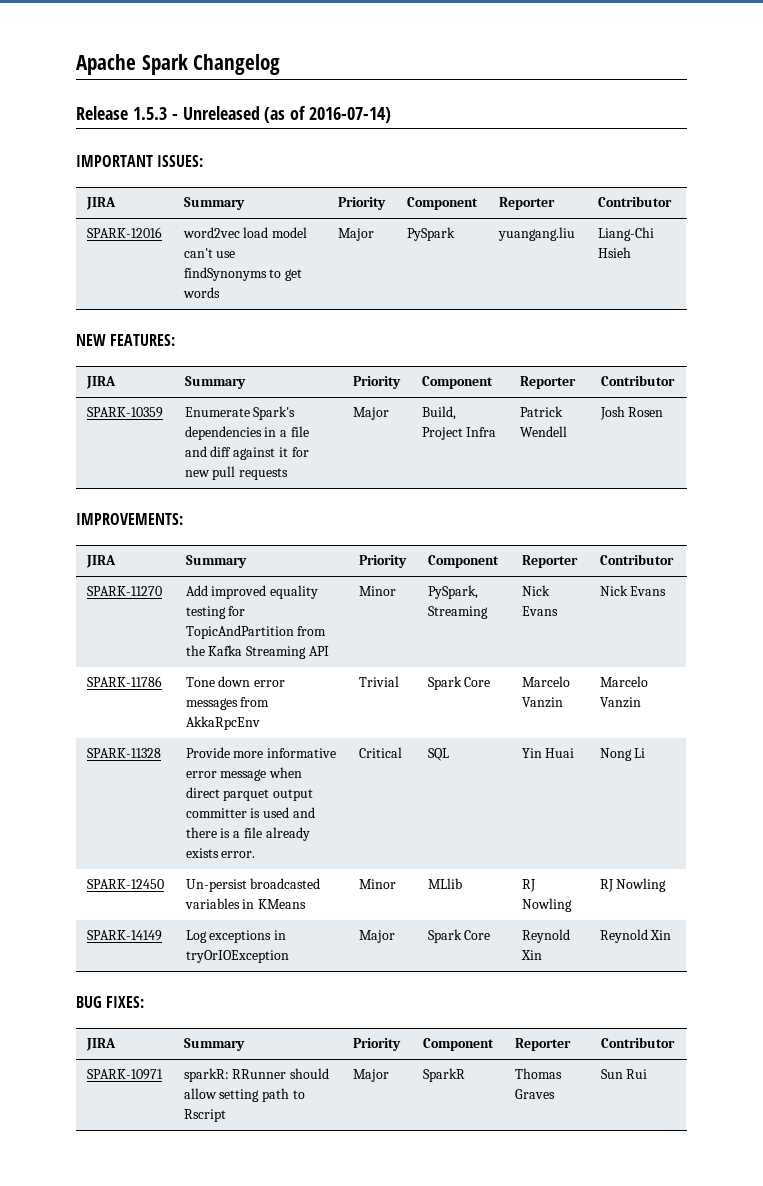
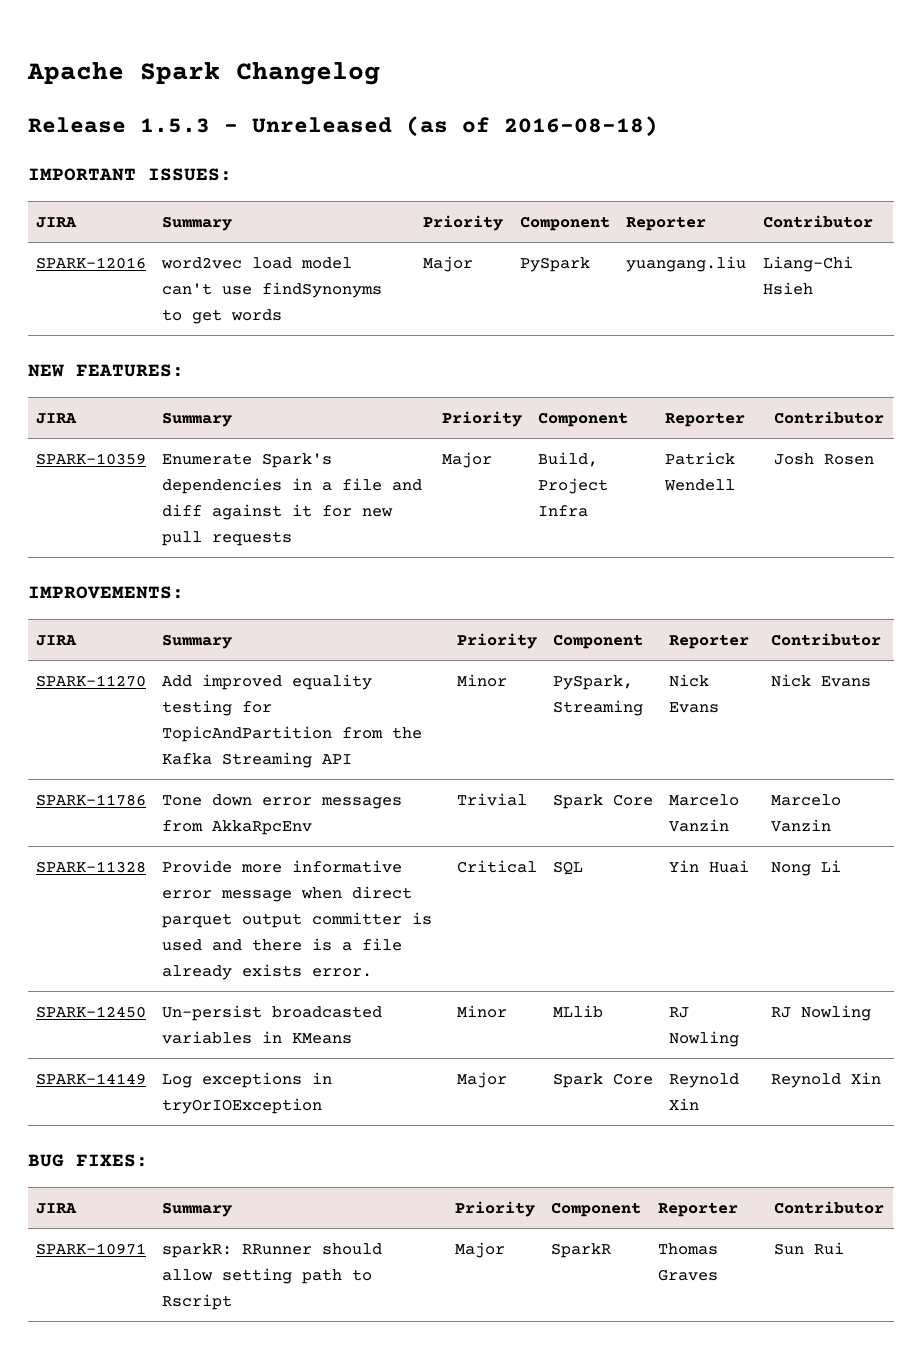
[309,107,392,123] 2016-07-14) -> [504,116,658,137] 2016-08-18)

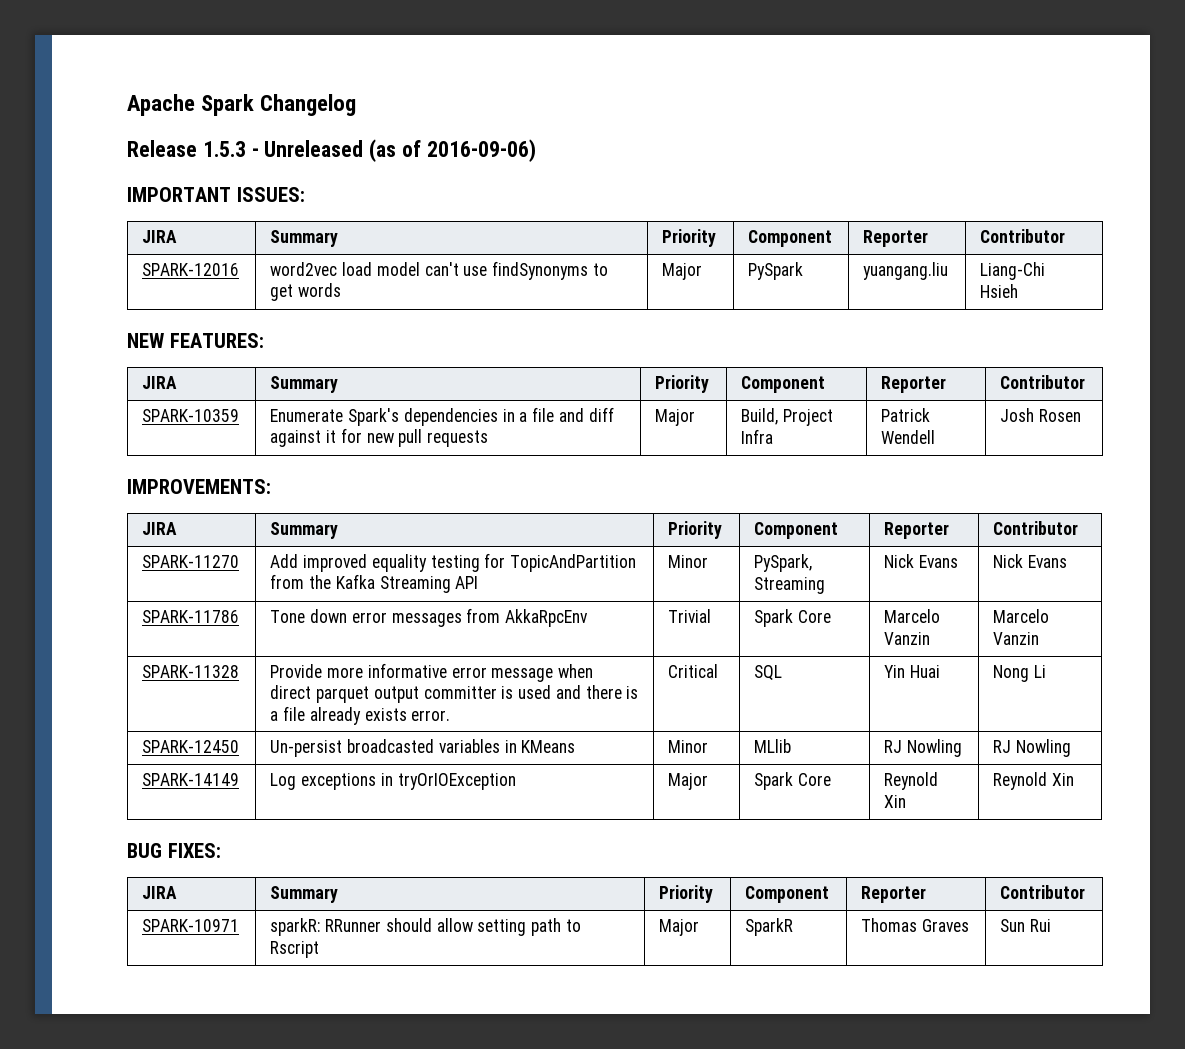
[504,116,658,137] 2016-08-18) -> [426,139,536,162] 2016-09-06)

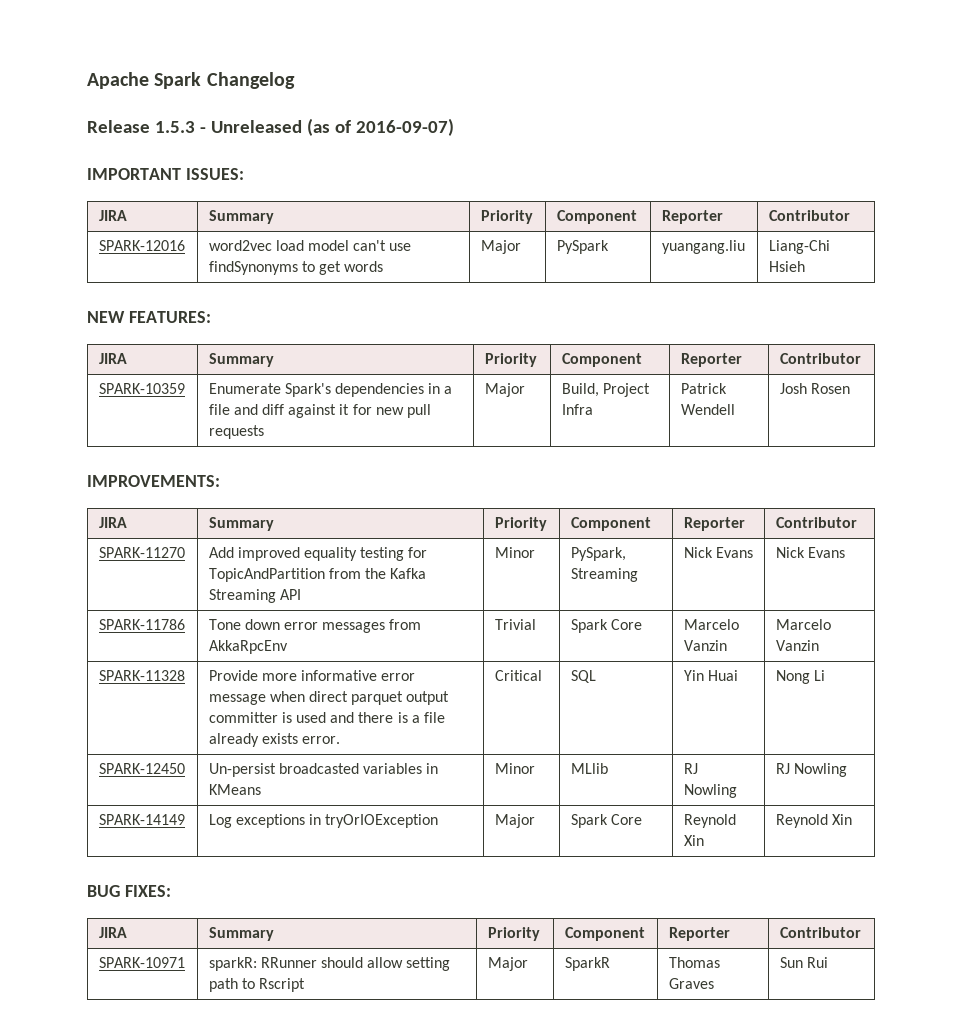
[426,139,536,162] 2016-09-06) -> [355,118,454,136] 2016-09-07)

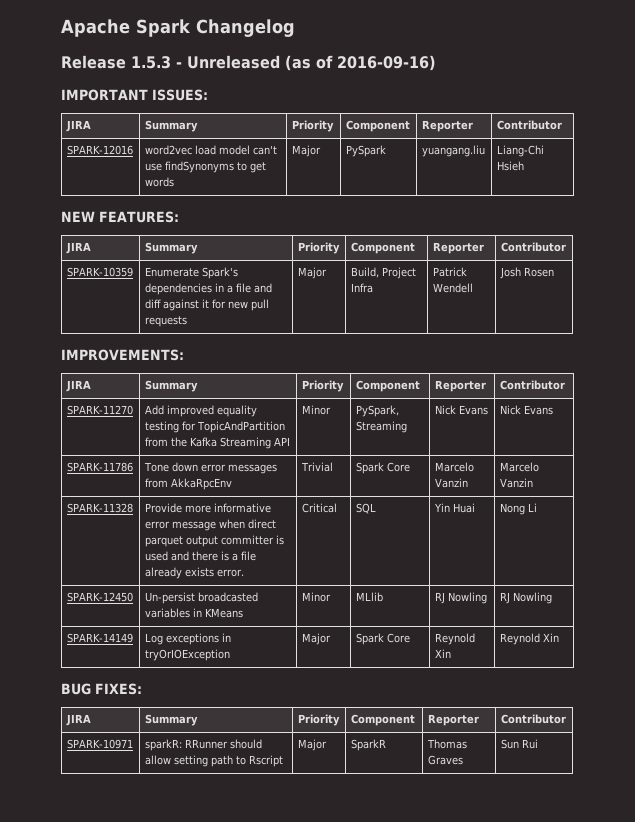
[355,118,454,136] 2016-09-07) -> [337,55,436,71] 2016-09-16)

